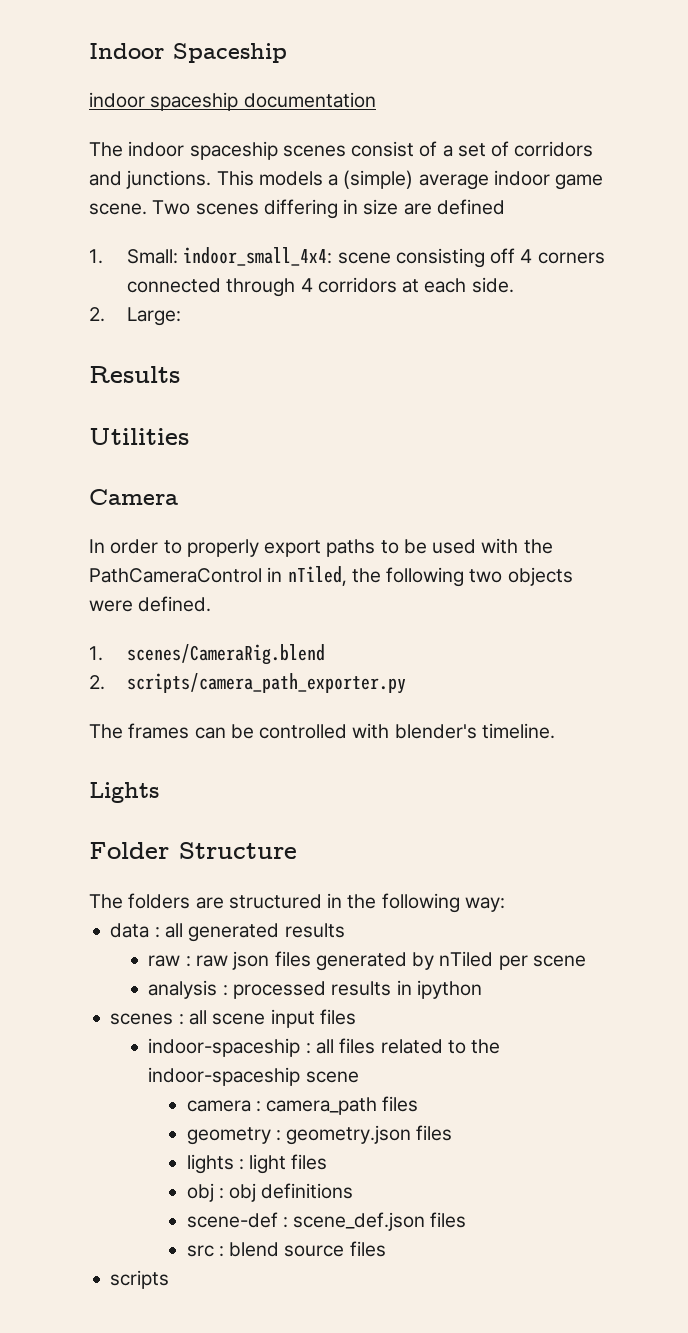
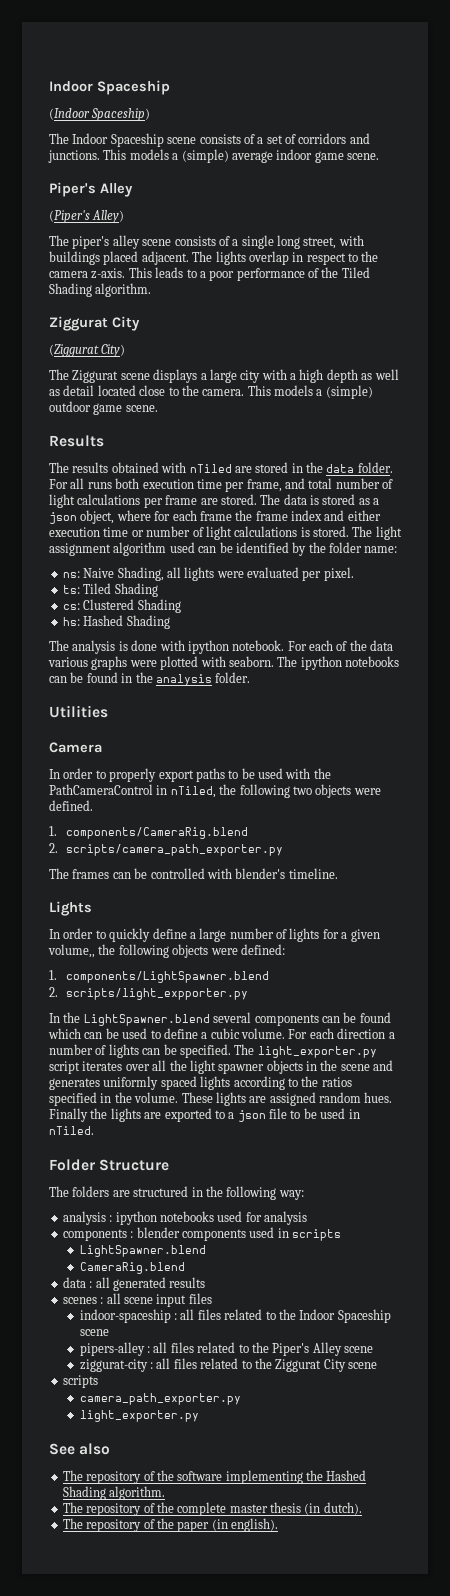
[89,92,376,111] [89,141,415,160] indoor spaceship documentation // The indoor spaceship scenes consist -> [49,108,151,121] [49,133,241,147] (Indoor Spaceship) // The Indoor Spaceship scene consists
[152,199,505,219] [89,247,605,268] [127,277,514,297] [89,307,182,326] [89,366,180,383] Two scenes differing in size are defined // 1. Small: indoor_small_4x4: scene consisting off 4 corners connected through 4 corridors at each side. // 2. Large: // Results -> [49,182,133,197] [49,210,125,223] [49,235,364,249] [49,251,379,265] [49,267,370,281] [49,283,152,297] [49,316,140,331] [49,344,126,357] [49,369,399,383] [49,385,373,399] [49,401,158,415] [49,435,104,447] [49,462,393,473] [49,478,394,492] [49,494,380,508] [49,510,381,524] [49,526,402,540] [49,542,398,556] [62,567,354,581] [62,583,158,597] [62,599,181,613] [62,615,170,629] [49,640,394,654] [48,656,399,670] [49,672,251,686] // Piper's Alley // (Piper's Alley) // The piper's alley scene consists of a single long street, with buildings placed adjacent. The lights overlap in respect to the camera z-axis. This leads to a poor performance of the Tiled Shading algorithm. // Ziggurat City // (Ziggurat City) // The Ziggurat scene displays a large city with a high depth as well as detail located close to the camera. This models a (simple) outdoor game scene. // Results // The results obtained with nTiled are stored in the data folder. For all runs both execution time per frame, and total number of light calculations per frame are stored. The data is stored as a json object, where for each frame the frame index and either execution time or number of light calculations is stored. The light assignment algorithm used can be identified by the folder name: // ns: Naive Shading, all lights were evaluated per pixel. // ts: Tiled Shading // cs: Clustered Shading // hs: Hashed Shading // The analysis is done with ipython notebook. For each of the data various graphs were plotted with seaborn. The ipython notebooks can be found in the analysis folder.
[127,644,326,665] scenes/CameraRig.blend -> [65,827,248,839] components/CameraRig.blend
(159, 792) none -> [49,928,380,942] [48,944,285,958] [49,970,269,983] [49,987,248,1000] [49,1012,391,1026] [48,1028,395,1039] [49,1044,377,1058] [49,1060,394,1074] [49,1076,352,1090] [49,1092,393,1106] [49,1108,360,1122] [49,1126,94,1135] // In order to quickly define a large number of lights for a given volume,, the following objects were defined: // 1. components/LightSpawner.blend // 2. scripts/light_expporter.py // In the LightSpawner.blend several components can be found which can be used to define a cubic volume. For each direction a number of lights can be specified. The light_exporter.py script iterates over all the light spawner objects in the scene and generates uniformly spaced lights according to the ratios specified in the volume. These lights are assigned random hues. Finally the lights are exported to a json file to be used in nTiled.
(505, 904) none -> [62,1211,307,1225] [62,1227,341,1241] [79,1245,206,1257] [79,1262,185,1274] // analysis : ipython notebooks used for analysis // components : blender components used in scripts // LightSpawner.blend // CameraRig.blend
[148,951,586,971] [148,980,482,999] // raw : raw json files generated by nTiled per scene // analysis : processed results in ipython -> (206, 1282) none
[148,1067,359,1086] [186,1096,419,1115] [186,1125,453,1145] [186,1154,328,1174] [186,1183,354,1202] [186,1212,467,1231] [186,1241,386,1257] [110,1270,170,1289] indoor-spaceship scene // camera : camera_path files // geometry : geometry.json files // lights : light files // obj : obj definitions // scene-def : scene_def.json files // src : blend source files // scripts -> [299,1309,391,1323] [79,1329,109,1336] [79,1342,374,1356] [79,1358,378,1372] [62,1375,98,1388] [79,1393,241,1405] [79,1410,199,1422] [49,1443,111,1455] [62,1470,367,1484] [62,1486,166,1500] [62,1502,362,1516] [62,1518,278,1532] Indoor Spaceship scene // pipers-alley : all files related to the Piper's Alley scene // ziggurat-city : all files related to the Ziggurat City scene // scripts // camera_path_exporter.py // light_exporter.py // See also // The repository of the software implementing the Hashed Shading algorithm. // The repository of the complete master thesis (in dutch). // The repository of the paper (in english).

